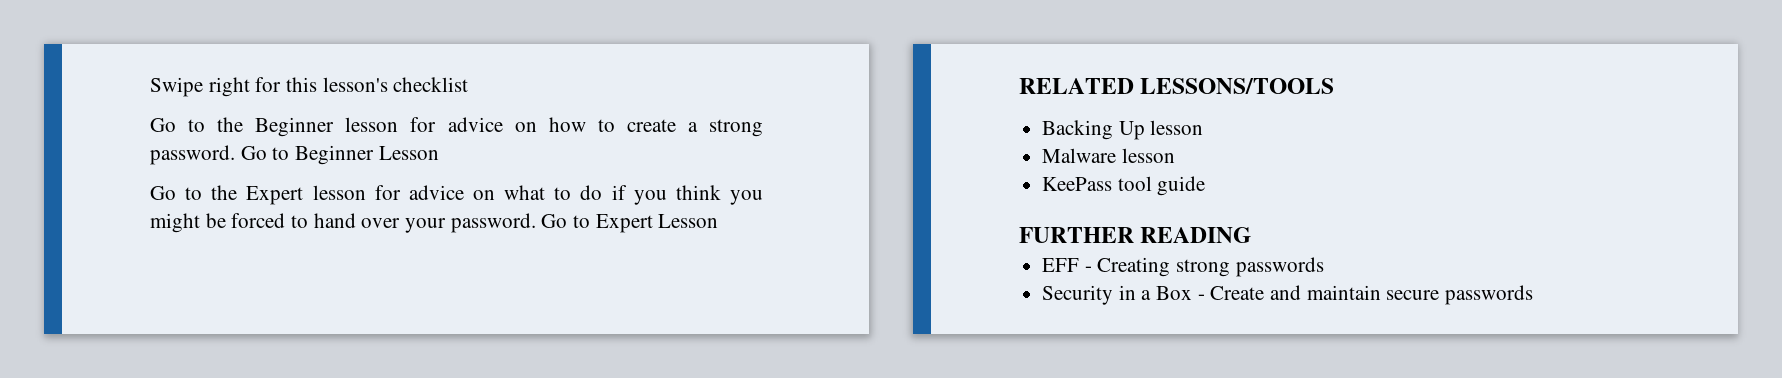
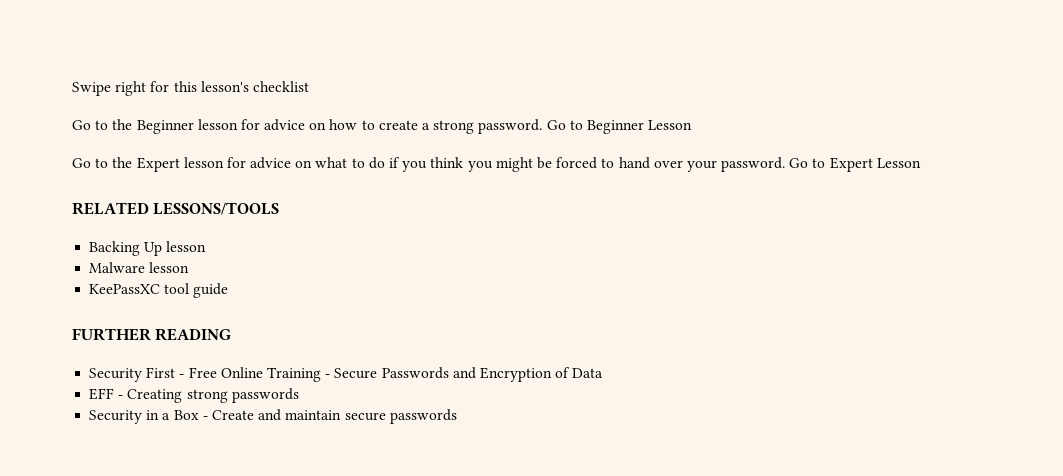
[1042,177,1113,191] KeePass -> [89,284,161,294] KeePassXC
(1252, 235) none -> [89,367,604,382] // Security First - Free Online Training - Secure Passwords and Encryption of Data

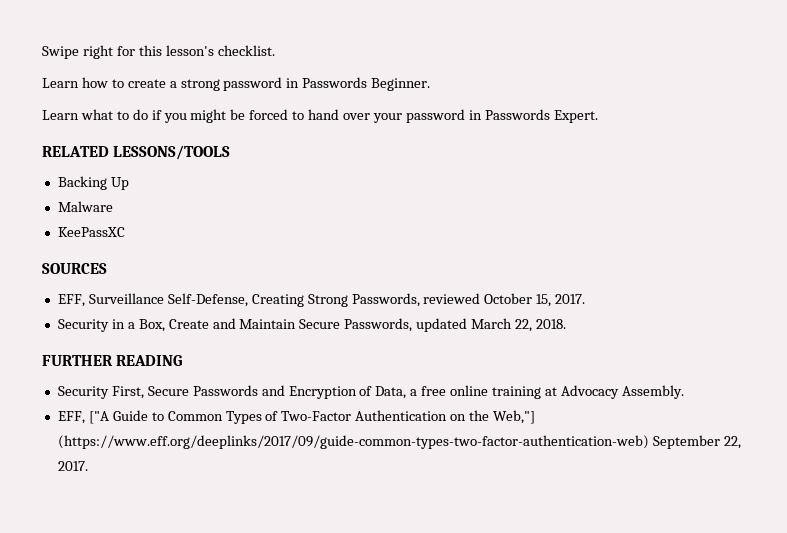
[252,81,309,92] [72,119,327,134] checklist // Go to the Beginner lesson for advice on -> [217,45,275,56] [42,78,79,88] checklist. // Learn
[478,119,693,134] [72,157,313,172] password. Go to Beginner Lesson // Go to the Expert lesson for advice on -> [223,77,431,91] [42,110,79,120] password in Passwords Beginner. // Learn
[430,157,493,172] think you -> (187, 118) none
[721,157,921,172] password. Go to Expert Lesson -> [405,109,598,123] password in Passwords Expert.
[166,241,207,252] lesson -> (129, 183) none
[149,262,190,273] lesson -> (113, 206) none
[164,283,229,298] [72,328,232,341] [89,367,331,382] tool guide // FURTHER READING // Security First - Free Online Training - -> [42,263,107,274] [57,293,586,307] [57,318,566,332] [42,355,183,366] [57,386,144,399] // SOURCES // EFF, Surveillance Self-Defense, Creating Strong Passwords, reviewed October 15, 2017. // Security in a Box, Create and Maintain Secure Passwords, updated March 22, 2018. // FURTHER READING // Security First,
[572,368,604,378] [89,388,299,403] [89,409,457,424] Data // EFF - Creating strong passwords // Security in a Box - Create and maintain secure passwords -> [375,385,684,399] [57,410,536,424] [57,435,741,449] [57,461,88,471] Data, a free online training at Advocacy Assembly. // EFF, ["A Guide to Common Types of Two-Factor Authentication on the Web,"] (https://www.eff.org/deeplinks/2017/09/guide-common-types-two-factor-authentication-web) September 22, 2017.

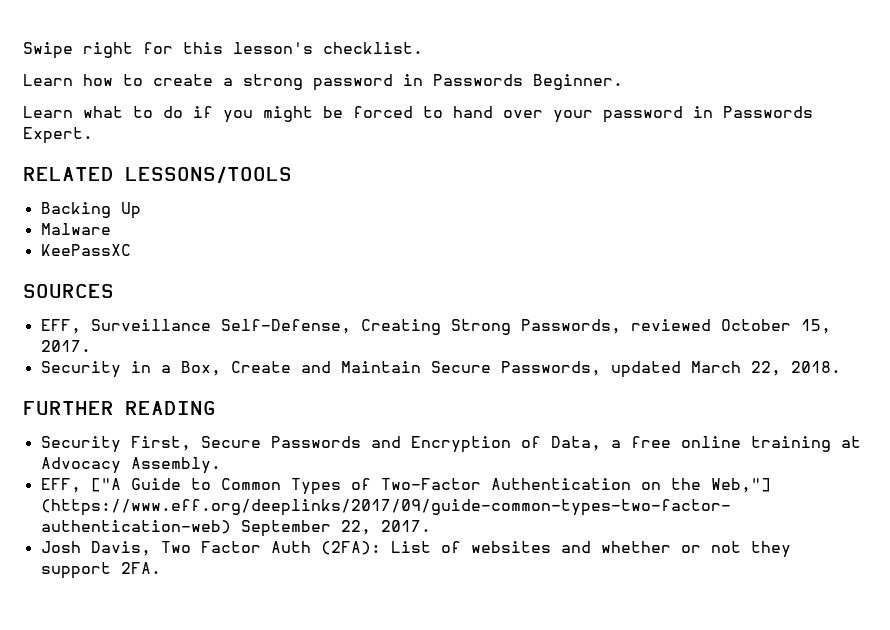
(88, 466) none -> [40,541,791,558] [40,562,161,579] // Josh Davis, Two Factor Auth (2FA): List of websites and whether or not they support 2FA.

